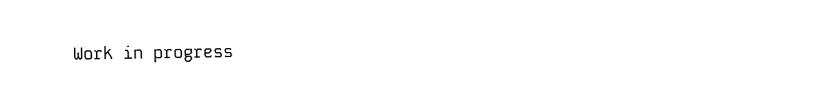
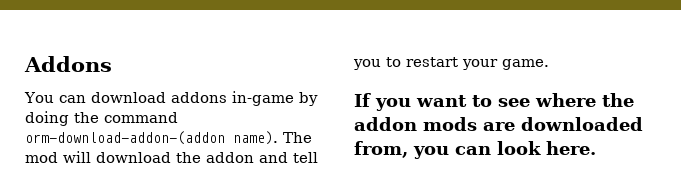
[72,44,234,63] Work in progress -> [24,56,112,72] [24,91,318,106] [25,111,178,126] [25,131,312,145] [25,151,318,163] [353,57,549,70] [354,93,634,111] [354,117,643,131] [354,141,596,159] Addons // You can download addons in-game by doing the command orm-download-addon-(addon name). The mod will download the addon and tell you to restart your game. // If you want to see where the addon mods are downloaded from, you can look here.

